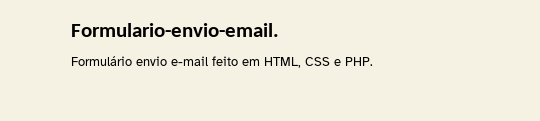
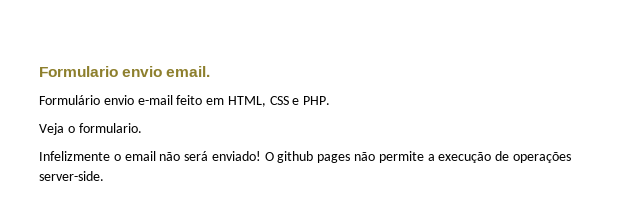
[71,23,279,37] Formulario-envio-email. -> [39,66,211,77] Formulario envio email.
(373, 61) none -> [39,123,142,135] [39,151,571,163] [39,171,104,181] // Veja o formulario. // Infelizmente o email não será enviado! O github pages não permite a execução de operações server-side.

